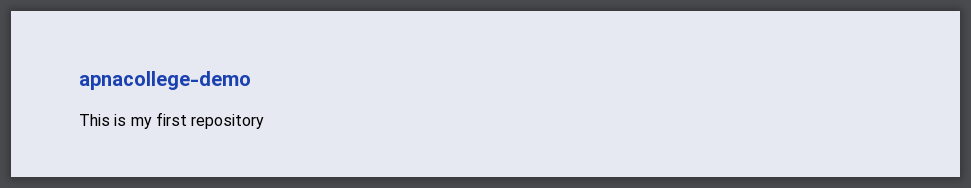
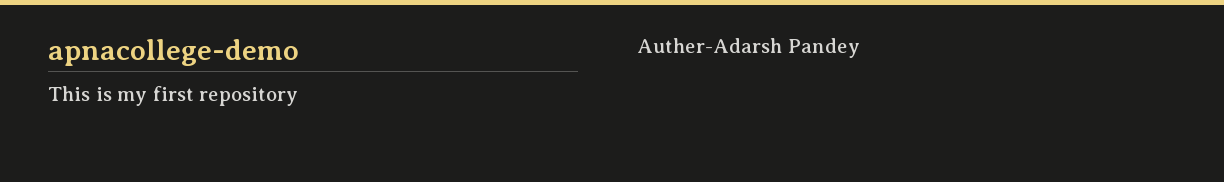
(265, 121) none -> [637,38,860,58] // Auther-Adarsh Pandey

